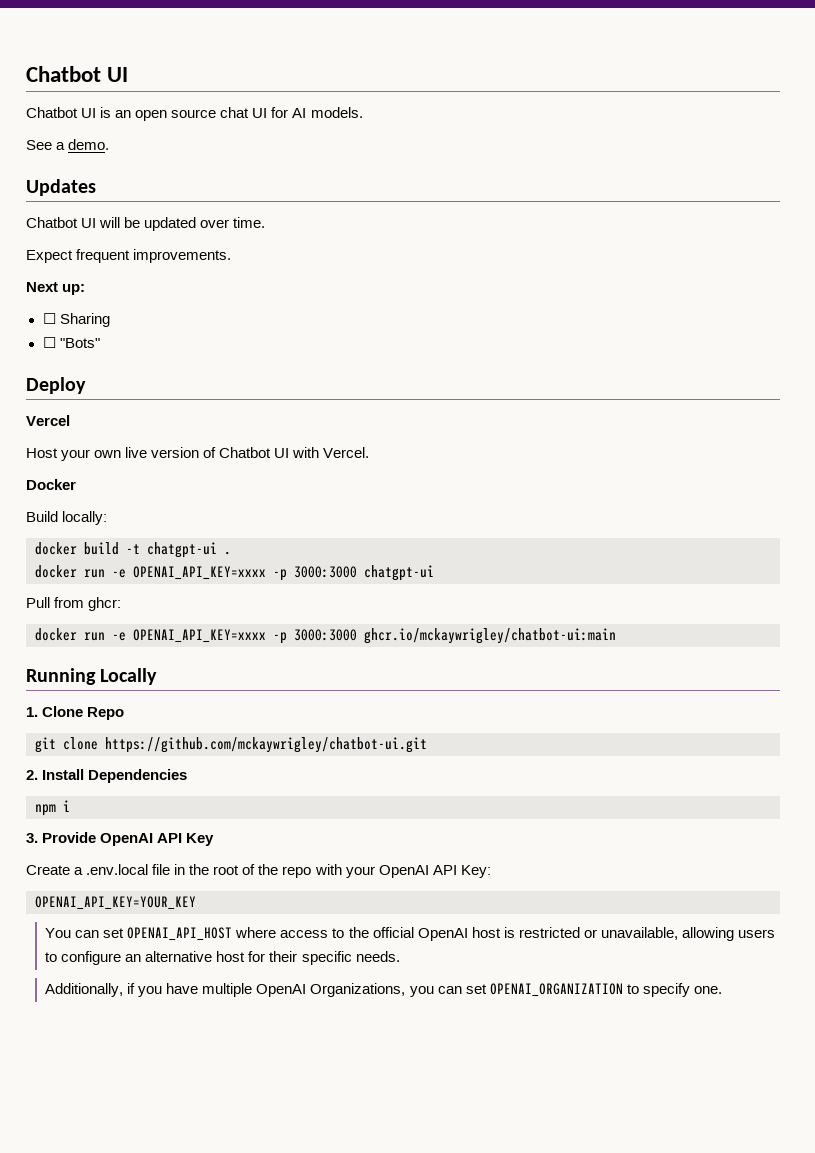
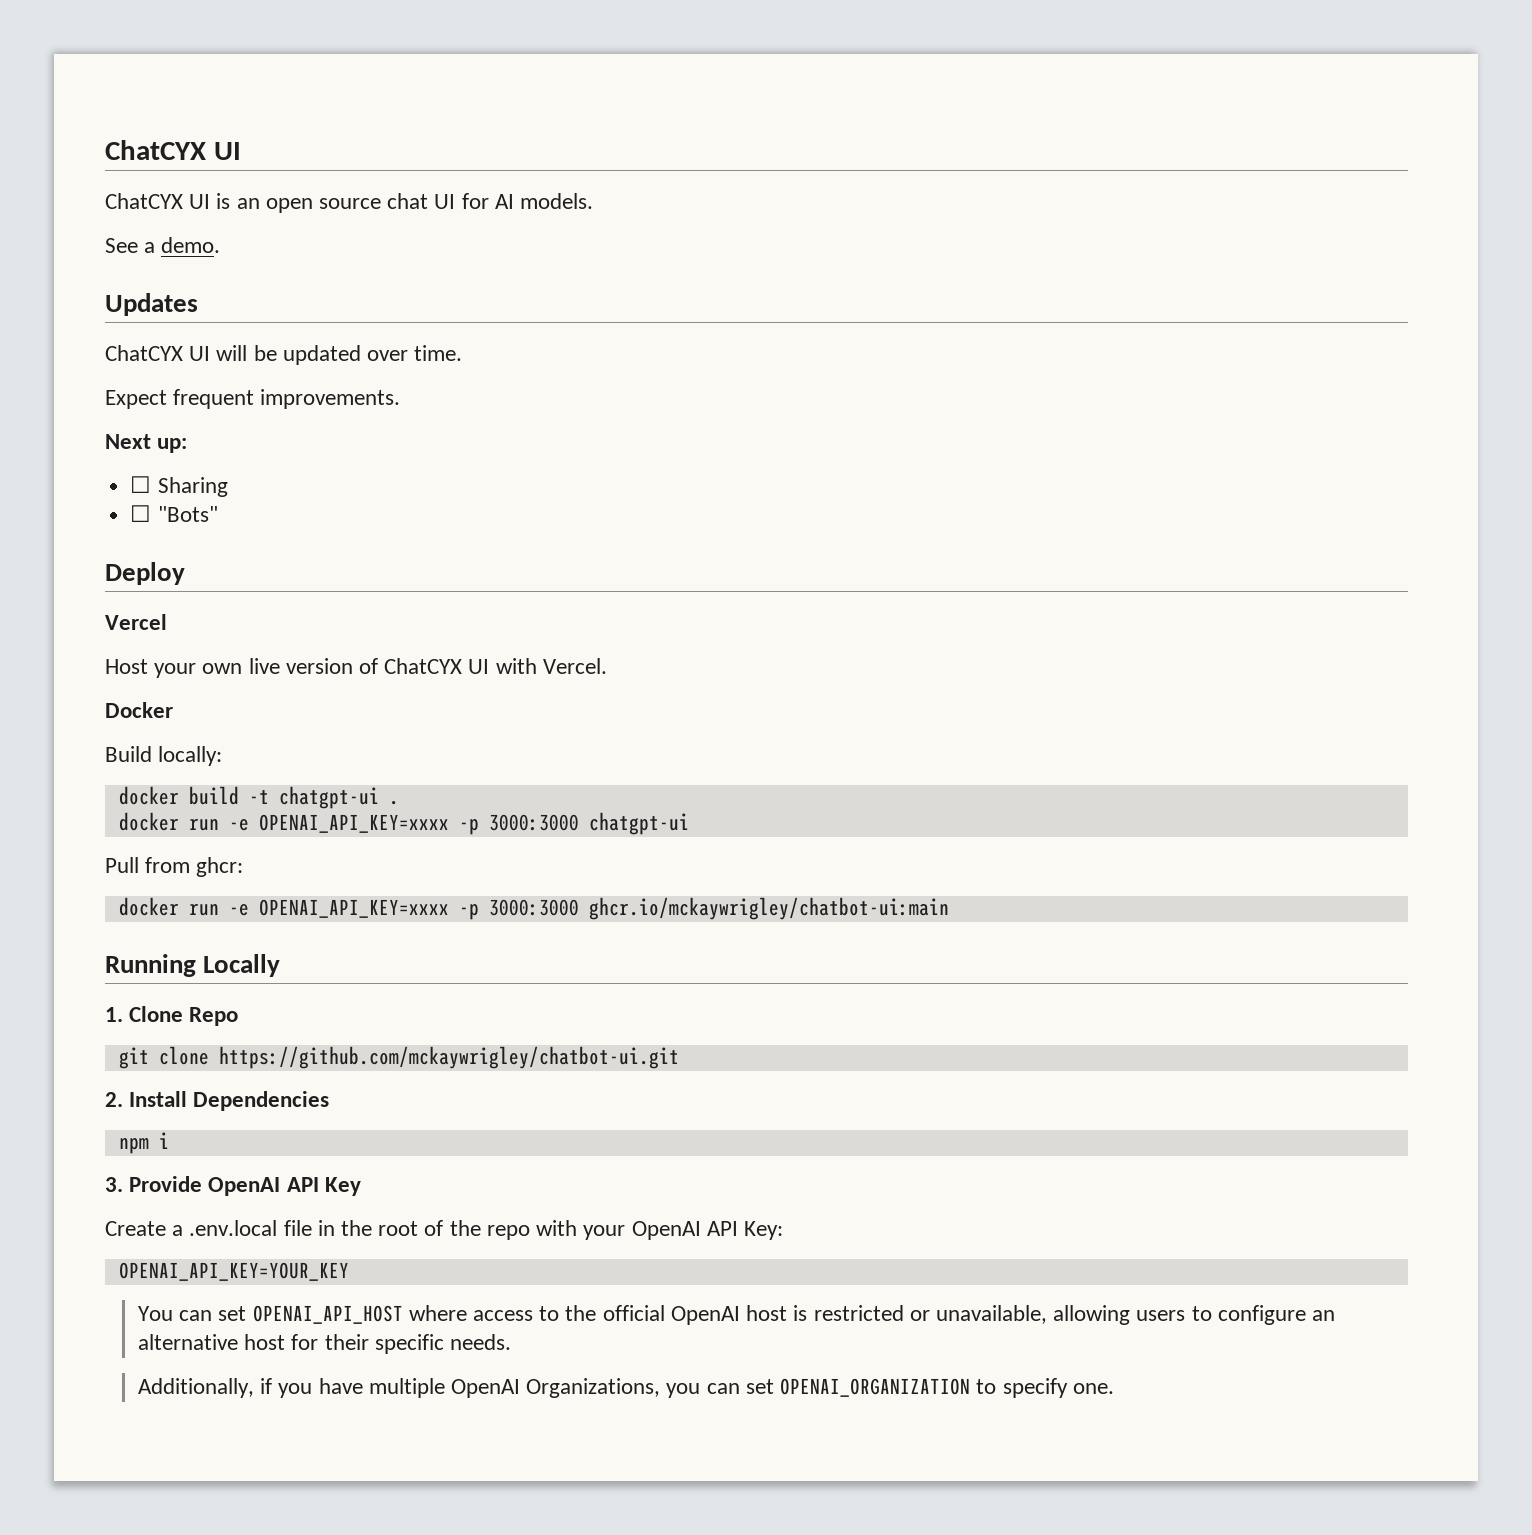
[26,66,101,82] Chatbot -> [105,140,206,160] ChatCYX
[26,107,78,118] Chatbot -> [105,193,183,209] ChatCYX
[26,217,78,228] Chatbot -> [105,345,183,361] ChatCYX
[219,447,272,458] Chatbot -> [384,658,463,674] ChatCYX

